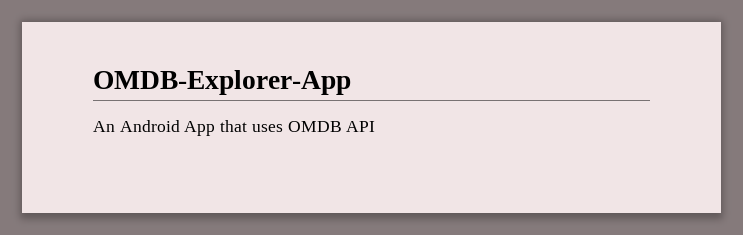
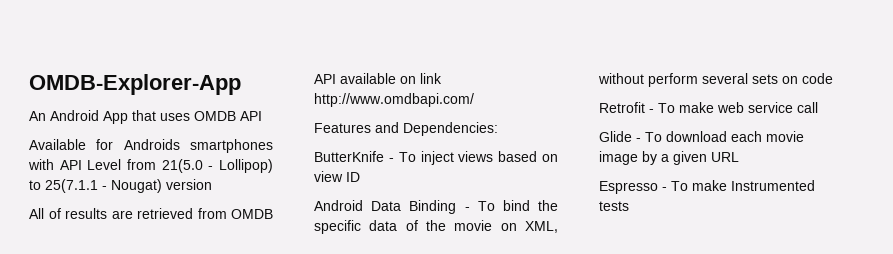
(376, 126) none -> [29,139,273,153] [28,159,273,173] [29,179,212,193] [29,208,273,219] [314,73,442,84] [314,93,474,107] [314,122,498,136] [314,151,558,165] [314,171,360,182] [314,200,558,214] [314,220,558,234] [598,73,833,87] [599,102,818,113] [599,131,804,142] [599,151,739,165] [599,180,815,194] [599,201,629,211] // Available for Androids smartphones with API Level from 21(5.0 - Lollipop) to 25(7.1.1 - Nougat) version // All of results are retrieved from OMDB API available on link http://www.omdbapi.com/ // Features and Dependencies: // ButterKnife - To inject views based on view ID // Android Data Binding - To bind the specific data of the movie on XML, without perform several sets on code // Retrofit - To make web service call // Glide - To download each movie image by a given URL // Espresso - To make Instrumented tests

